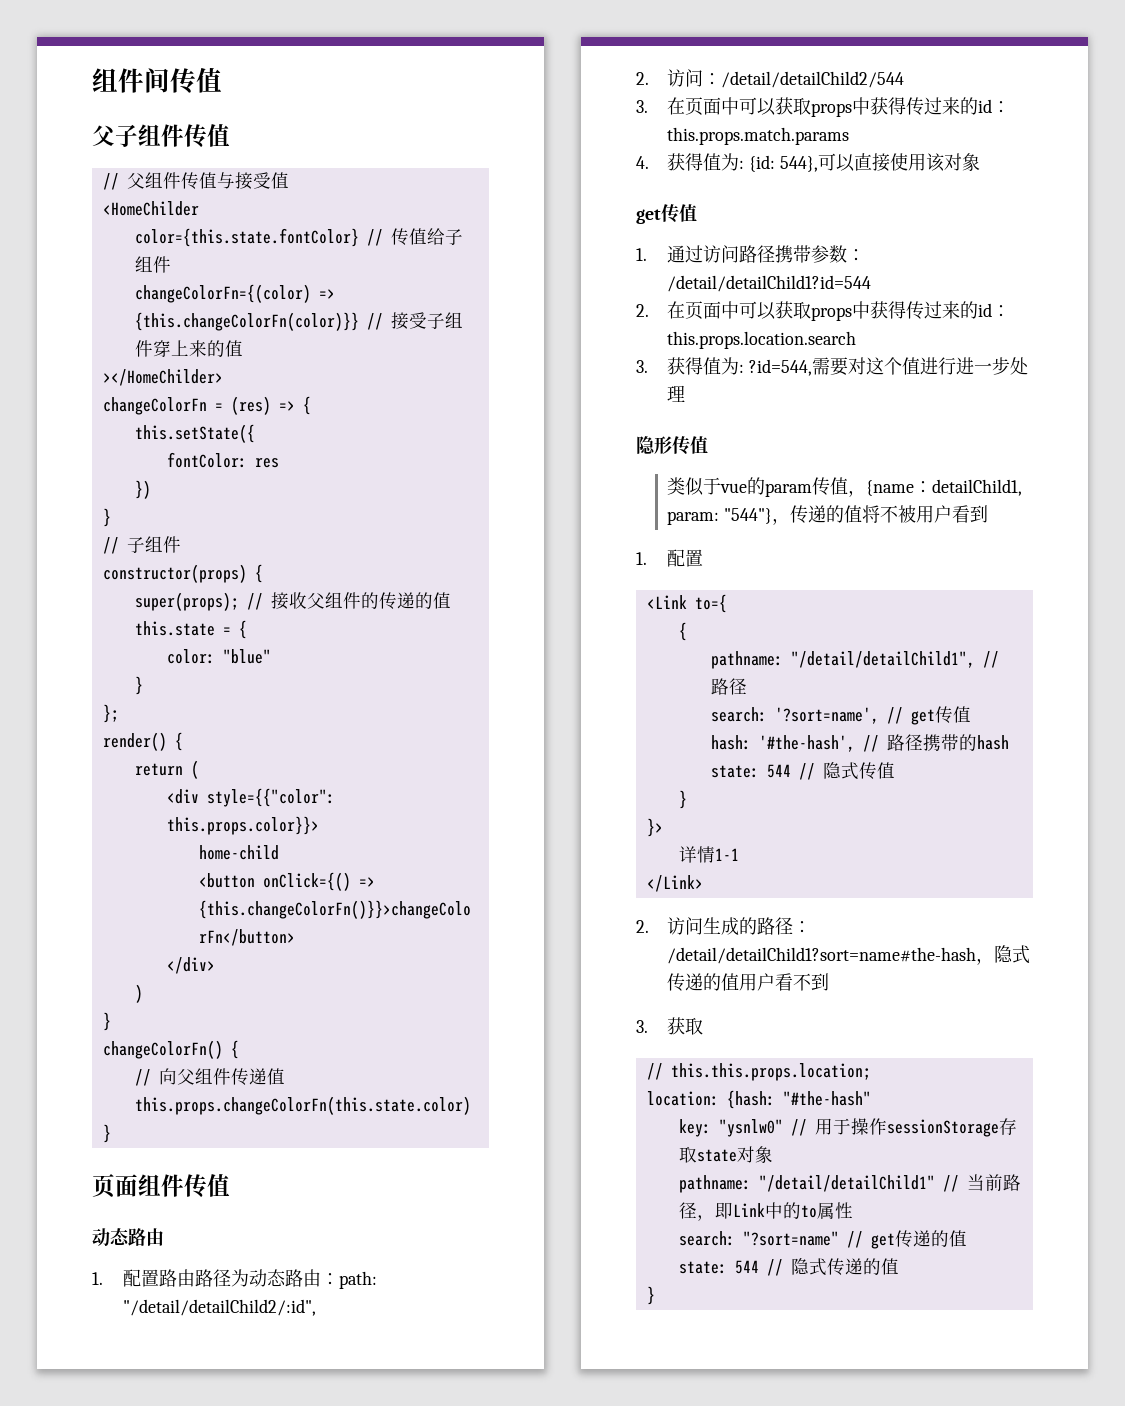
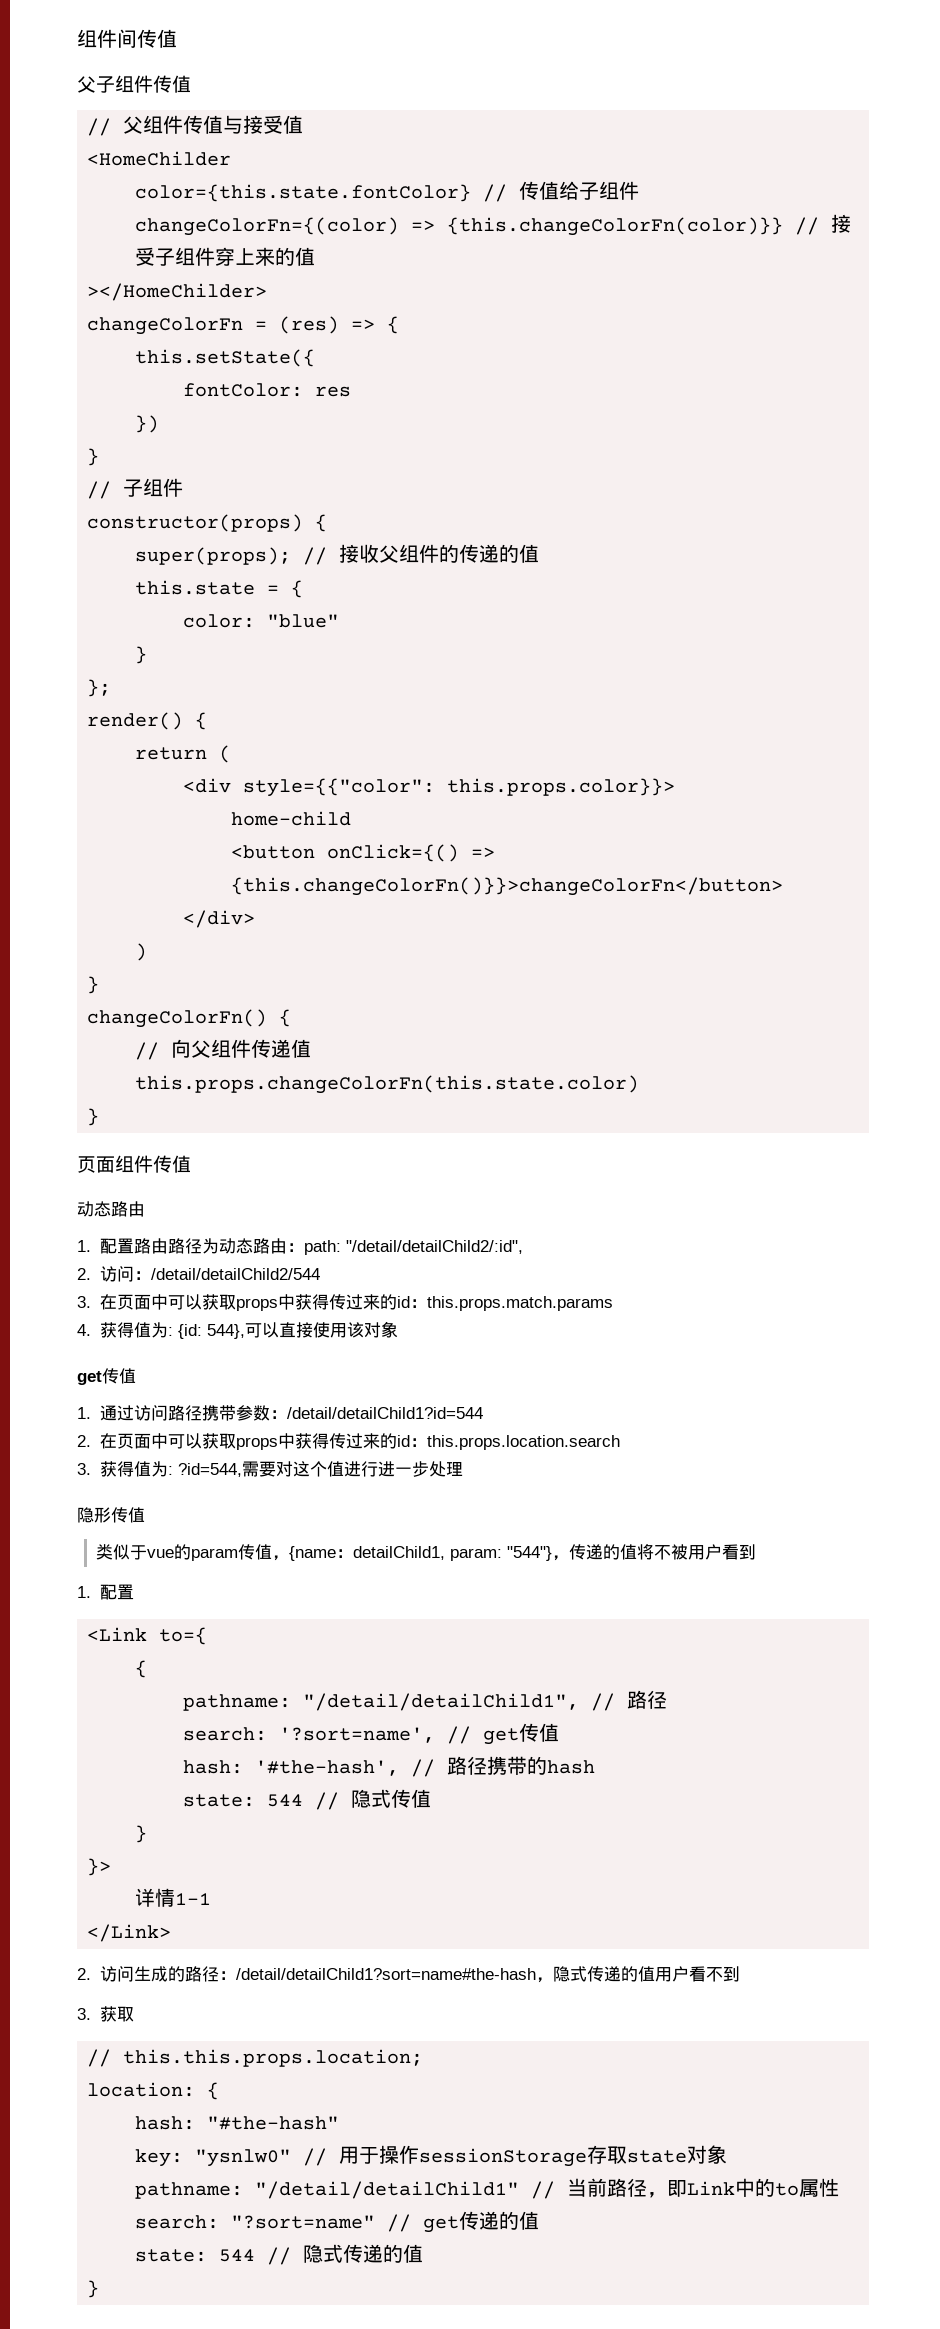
[726,1090,775,1109] {hash: -> [207,2082,220,2100] [135,2116,196,2130] { // hash:

